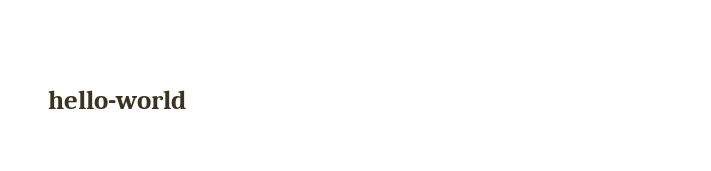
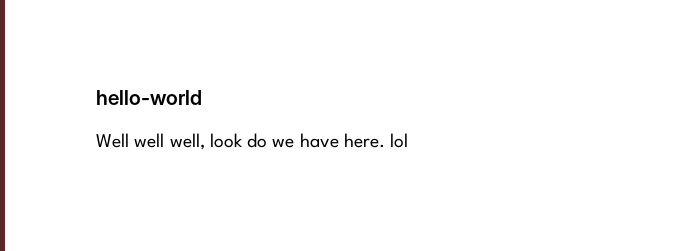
(186, 99) none -> [96,133,409,150] // Well well well, look do we have here. lol

